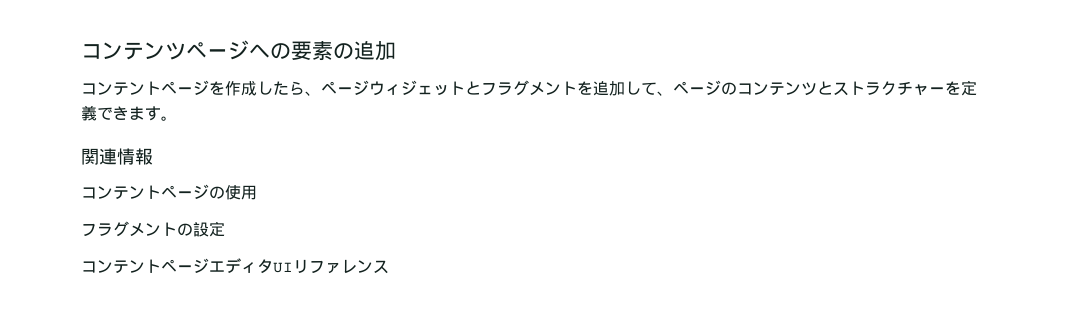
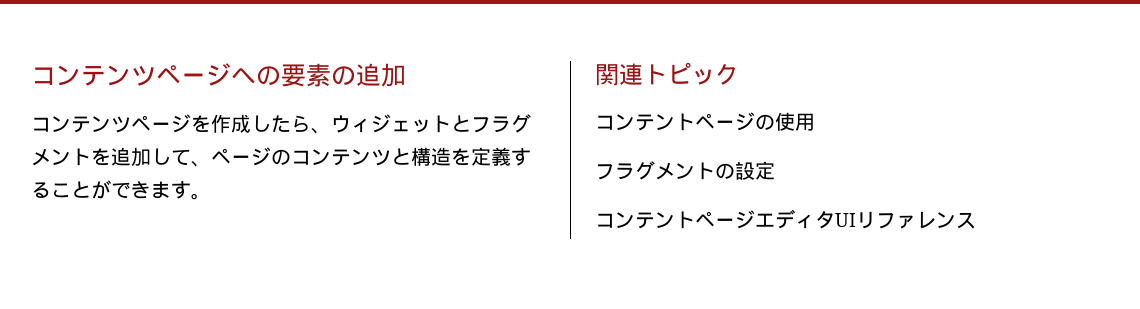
[145,81,161,95] ト -> [111,116,131,133] ツ
[321,80,369,95] ページ -> (331, 131) none
[833,80,977,96] [81,105,97,121] ストラクチャーを定義 -> [411,147,531,166] [31,180,111,199] 構造を定義することが
[117,148,153,165] 情報 -> [643,62,739,85] トピック

